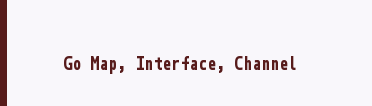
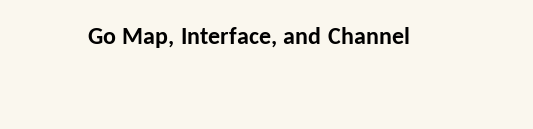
(225, 64) none -> [283,27,322,44] and

